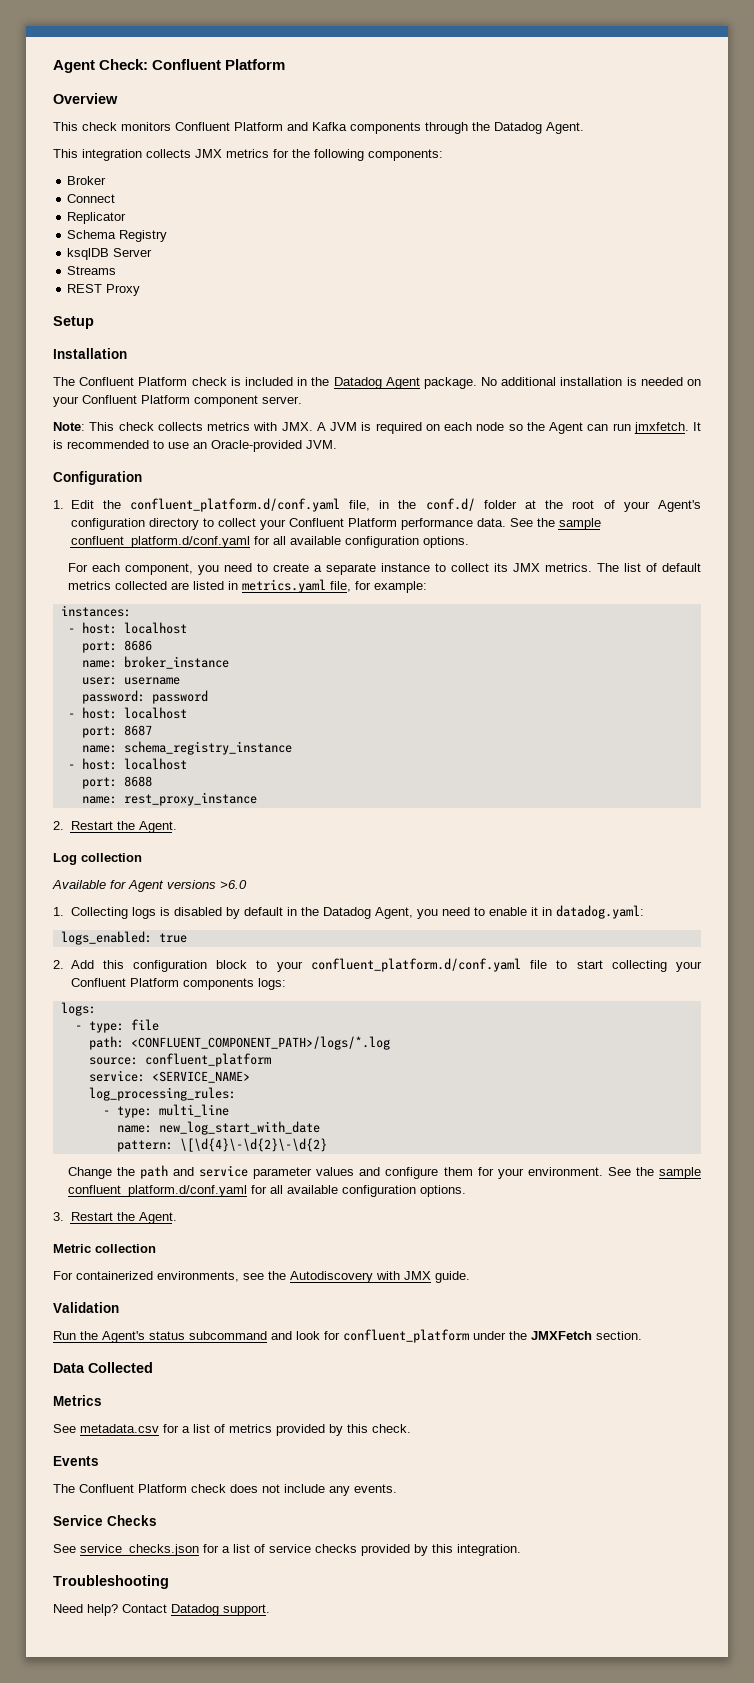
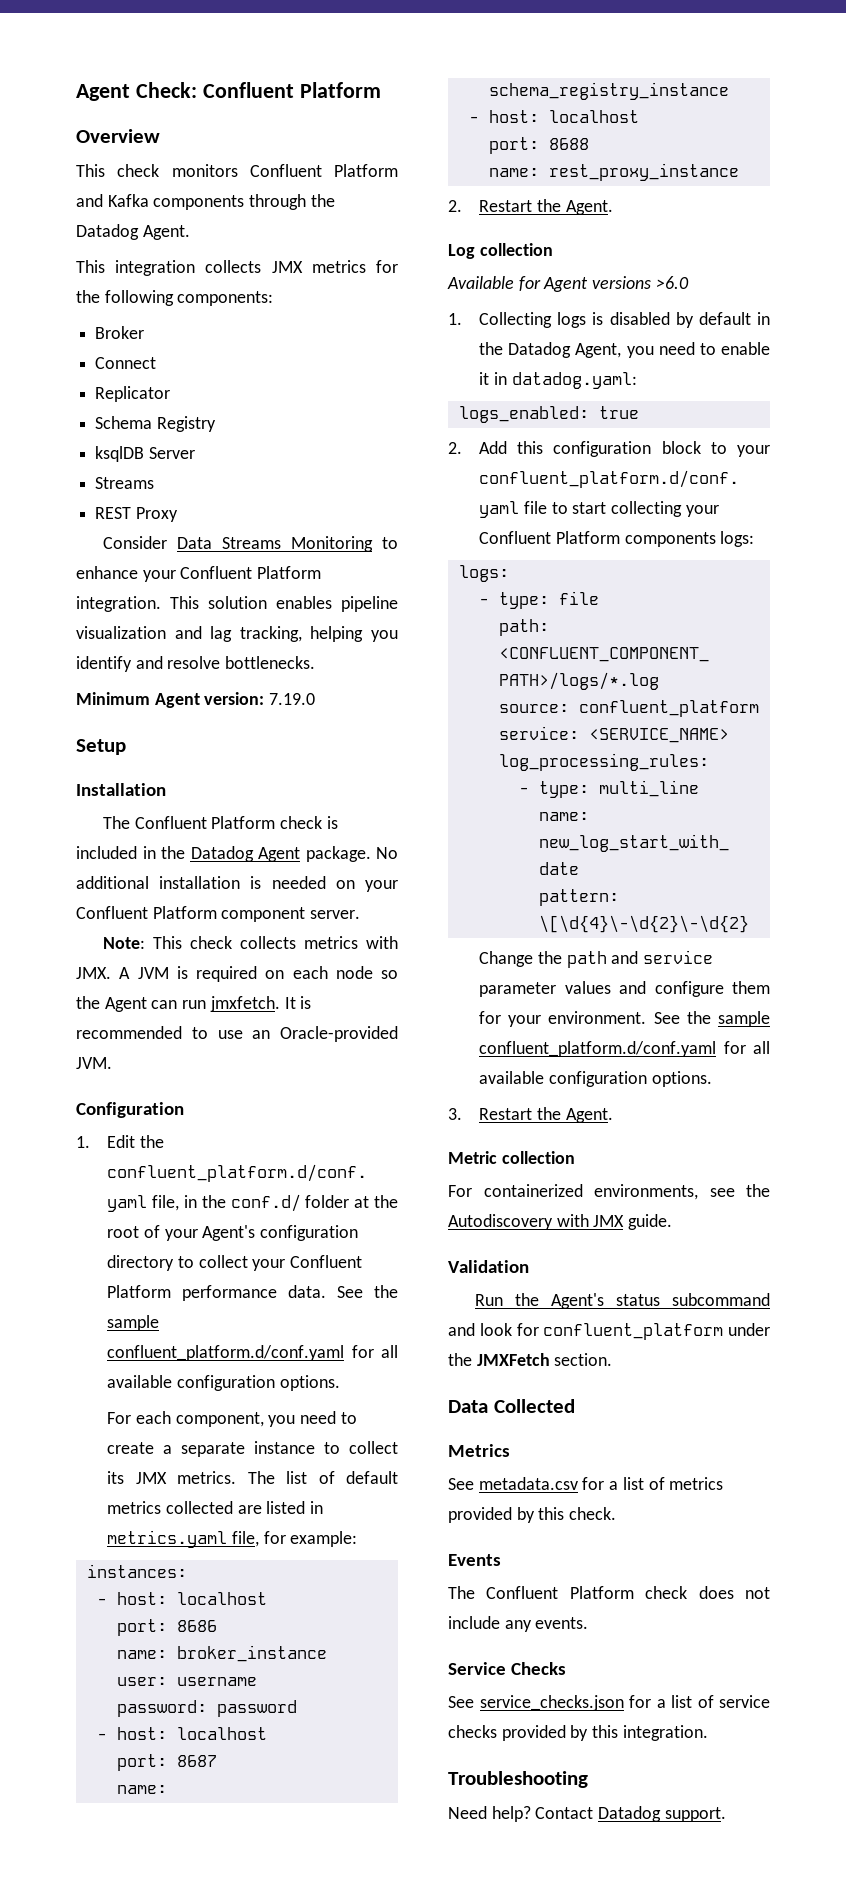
(141, 290) none -> [102,536,398,552] [76,566,322,582] [76,596,398,612] [76,626,398,642] [76,656,316,672] [76,692,316,708] // Consider Data Streams Monitoring to enhance your Confluent Platform integration. This solution enables pipeline visualization and lag tracking, helping you identify and resolve bottlenecks. // Minimum Agent version: 7.19.0

